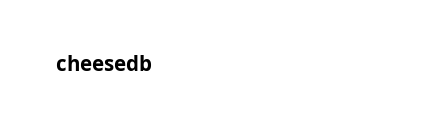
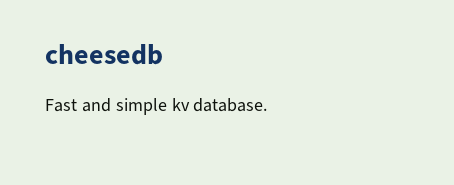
(152, 63) none -> [45,98,268,115] // Fast and simple kv database.

